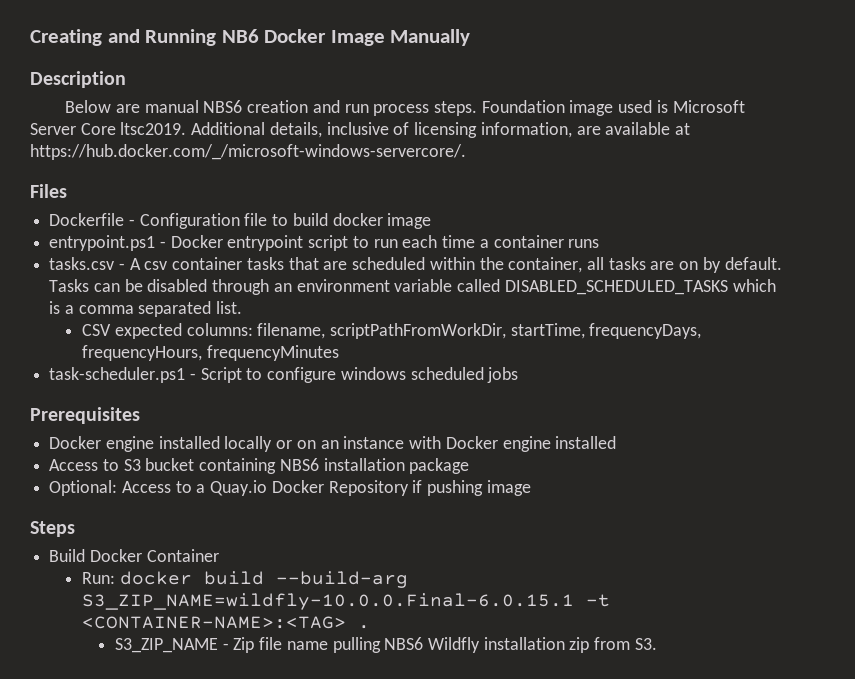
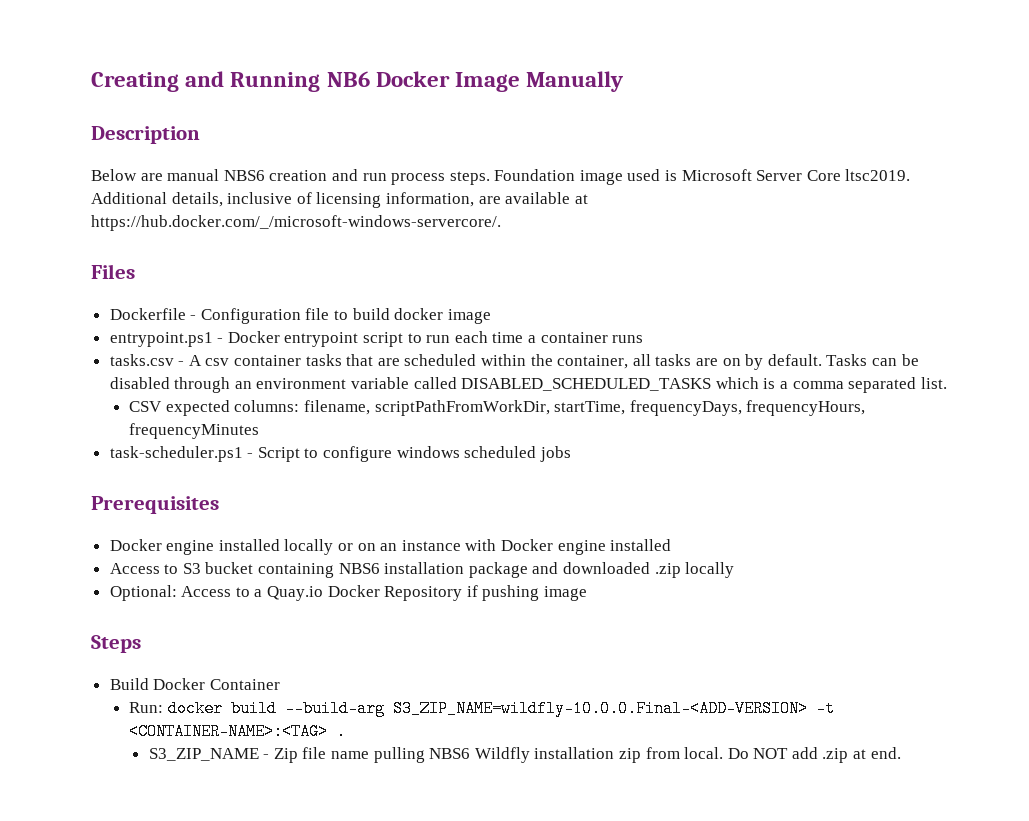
(470, 466) none -> [532,562,735,578] and downloaded .zip locally
[82,593,575,610] S3_ZIP_NAME=wildfly-10.0.0.Final-6.0.15.1 -> [392,700,808,717] S3_ZIP_NAME=wildfly-10.0.0.Final-<ADD-VERSION>
[634,638,657,650] S3. -> [684,747,901,763] local. Do NOT add .zip at end.

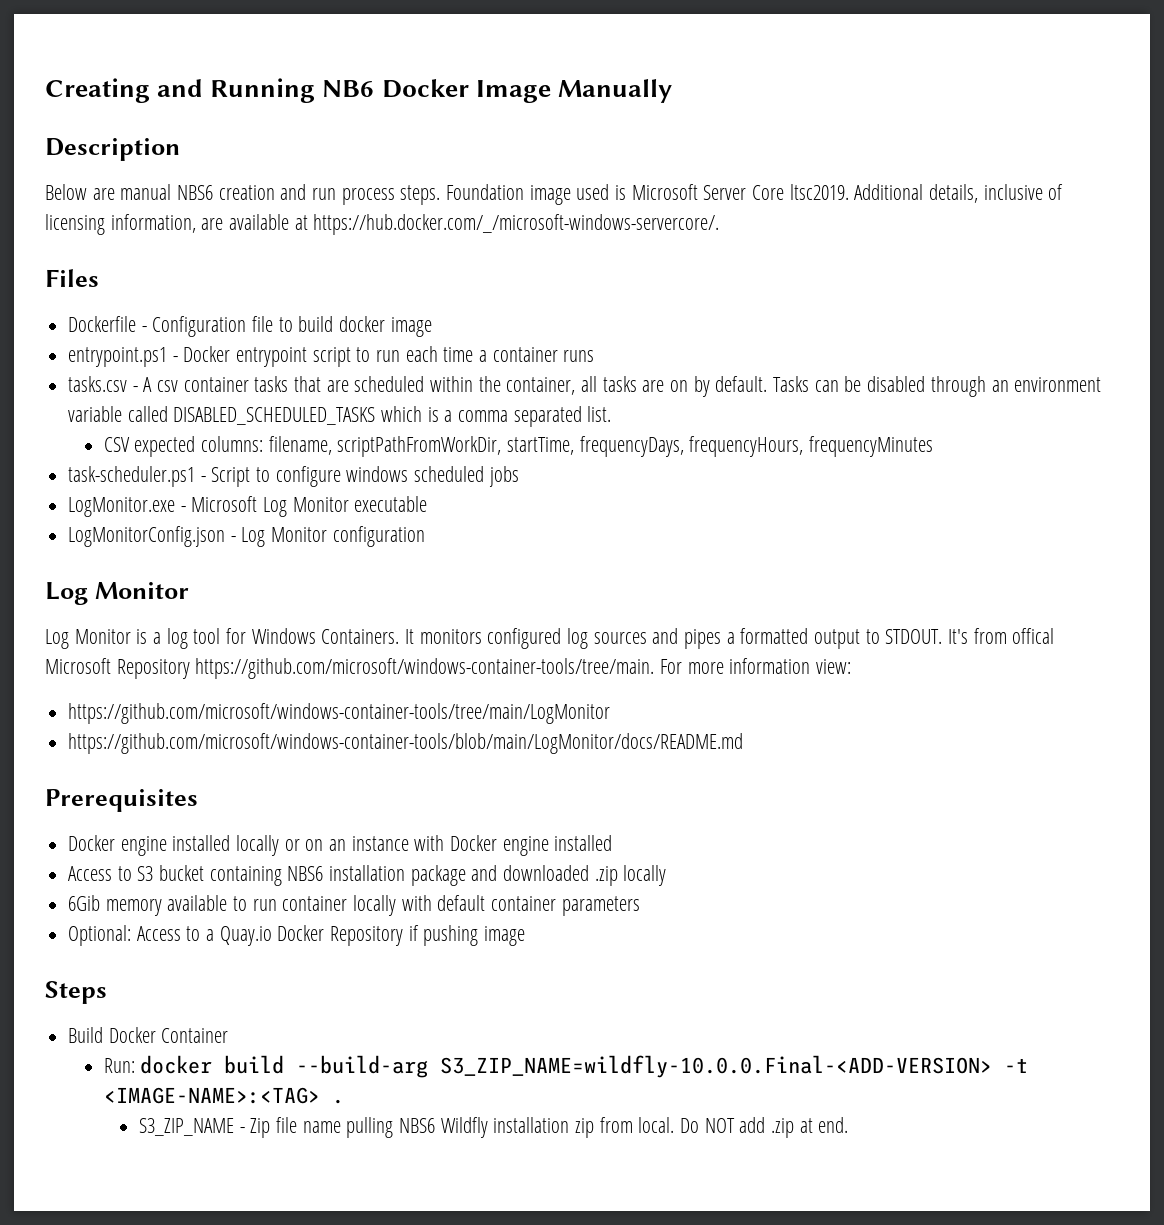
(571, 454) none -> [68,496,428,517] [68,526,425,547] [45,582,189,605] [45,628,1055,649] [45,658,852,679] [68,703,611,724] [68,733,744,754] // LogMonitor.exe - Microsoft Log Monitor executable // LogMonitorConfig.json - Log Monitor configuration // Log Monitor // Log Monitor is a log tool for Windows Containers. It monitors configured log sources and pipes a formatted output to STDOUT. It's from offical Microsoft Repository https://github.com/microsoft/windows-container-tools/tree/main. For more information view: // https://github.com/microsoft/windows-container-tools/tree/main/LogMonitor // https://github.com/microsoft/windows-container-tools/blob/main/LogMonitor/docs/README.md
(735, 570) none -> [68,895,640,916] // 6Gib memory available to run container locally with default container parameters
[129,723,329,740] <CONTAINER-NAME>:<TAG> -> [103,1087,320,1104] <IMAGE-NAME>:<TAG>

